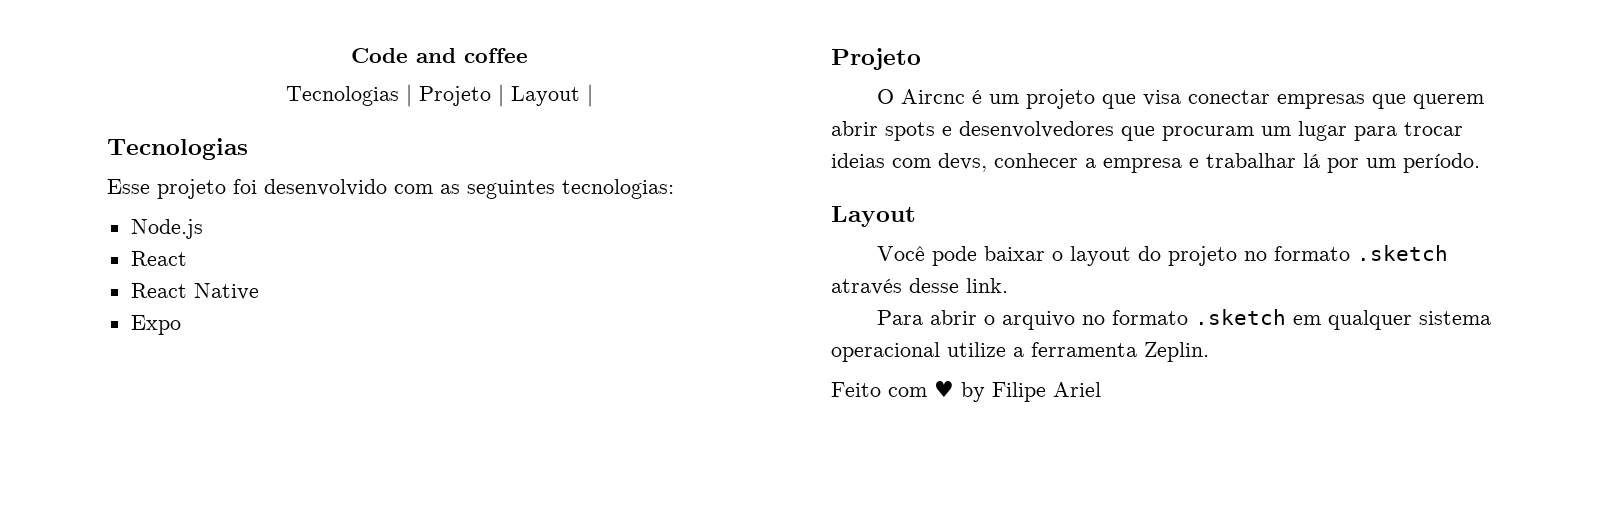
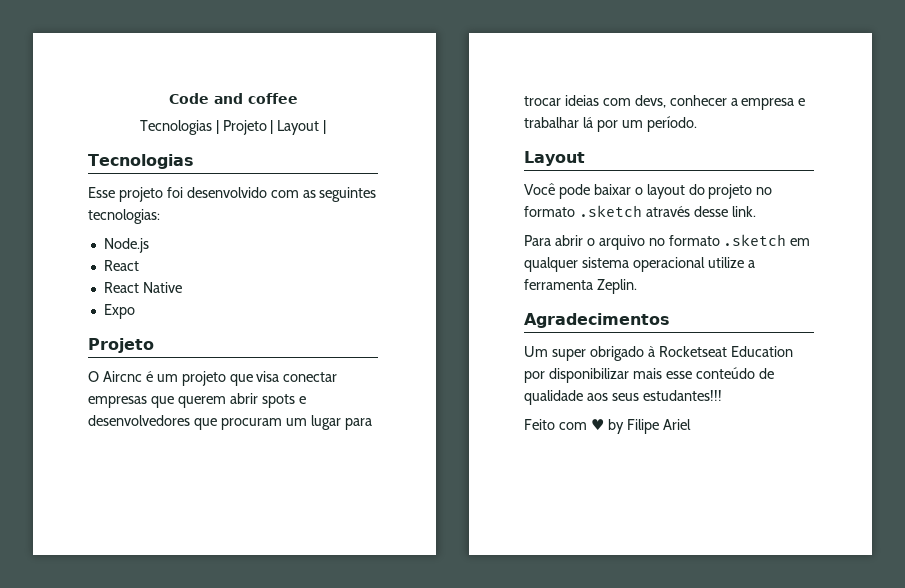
(1209, 352) none -> [524,313,670,328] [524,346,793,361] [524,367,774,383] [524,390,722,405] // Agradecimentos // Um super obrigado à Rocketseat Education por disponibilizar mais esse conteúdo de qualidade aos seus estudantes!!!

